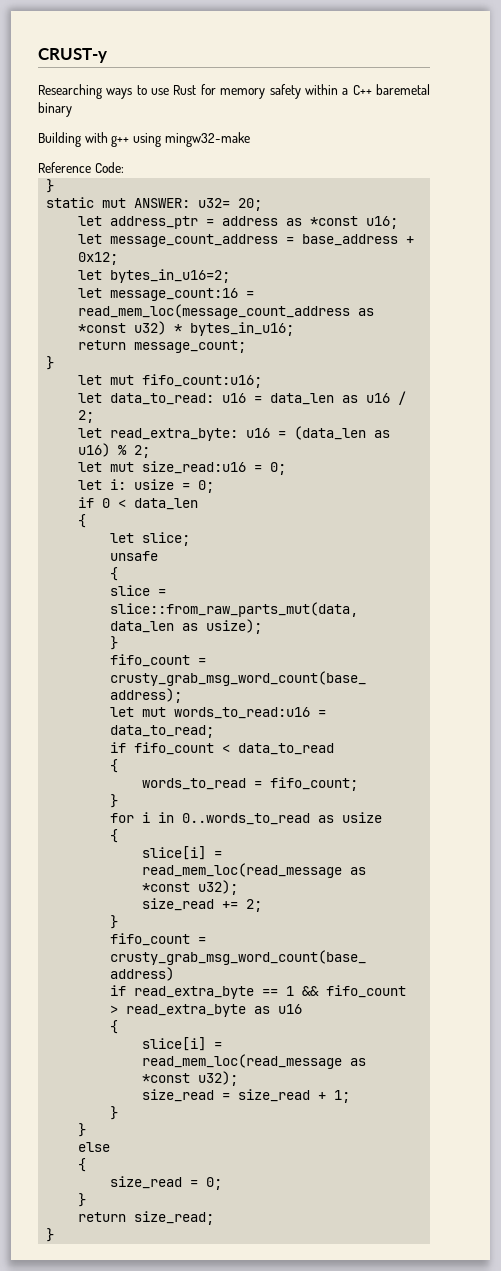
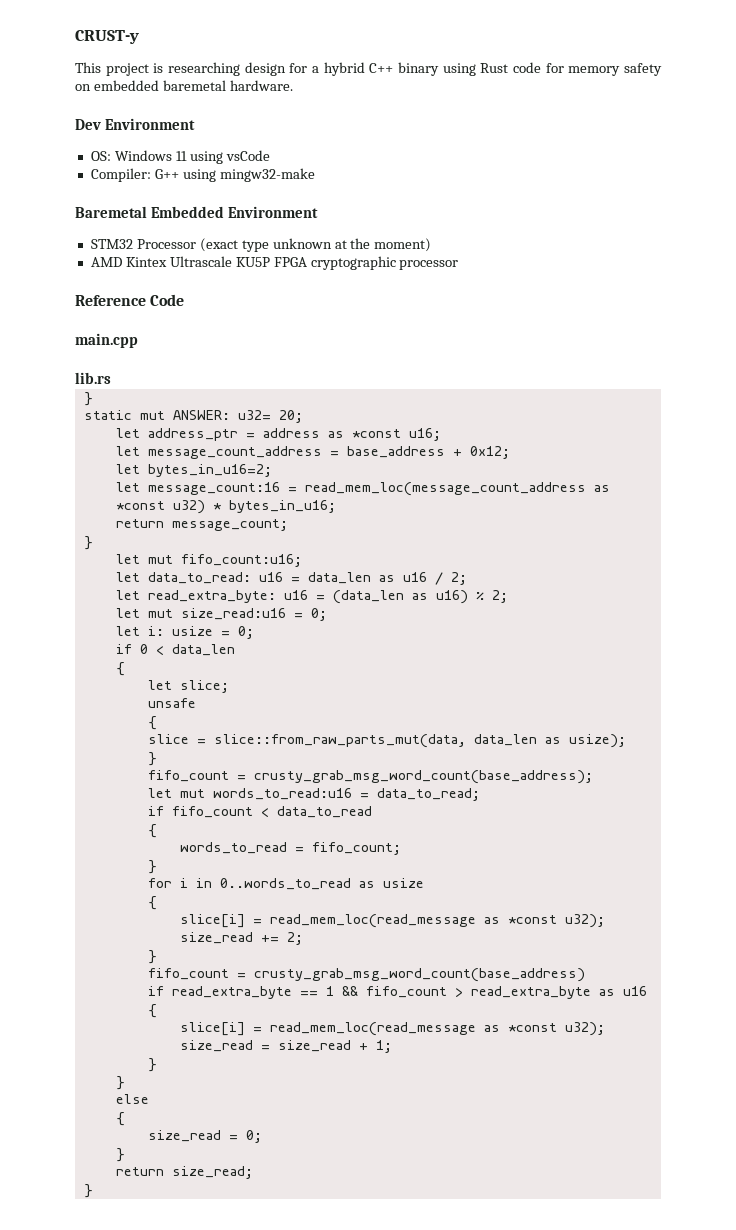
[38,84,431,99] [38,102,72,117] [38,132,250,147] [38,162,124,173] Researching ways to use Rust for memory safety within a C++ baremetal binary // Building with g++ using mingw32-make // Reference Code: -> [75,62,663,76] [75,80,293,91] [75,118,196,130] [90,150,270,164] [90,168,315,182] [75,206,319,218] [90,238,432,252] [90,256,459,270] [75,294,185,306] [75,333,138,348] [75,372,111,384] This project is researching design for a hybrid C++ binary using Rust code for memory safety on embedded baremetal hardware. // Dev Environment // OS: Windows 11 using vsCode // Compiler: G++ using mingw32-make // Baremetal Embedded Environment // STM32 Processor (exact type unknown at the moment) // AMD Kintex Ultrascale KU5P FPGA cryptographic processor // Reference Code // main.cpp // lib.rs

